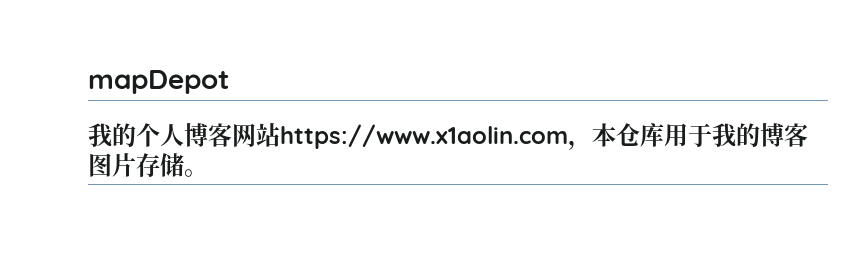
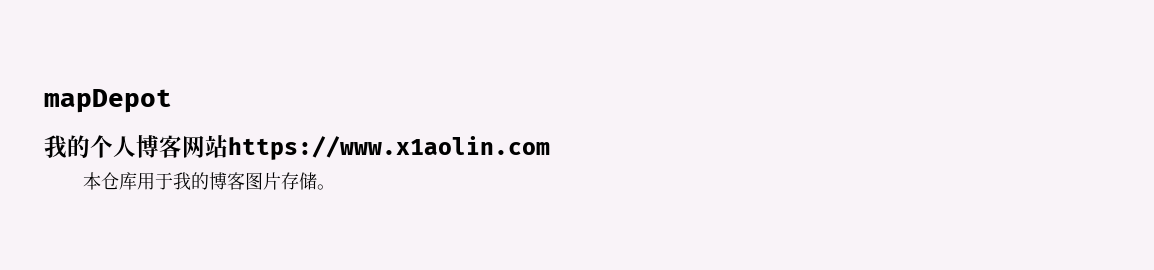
[568,140,592,150] ， -> (550, 148) //

